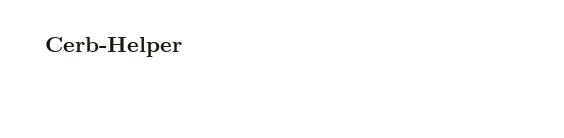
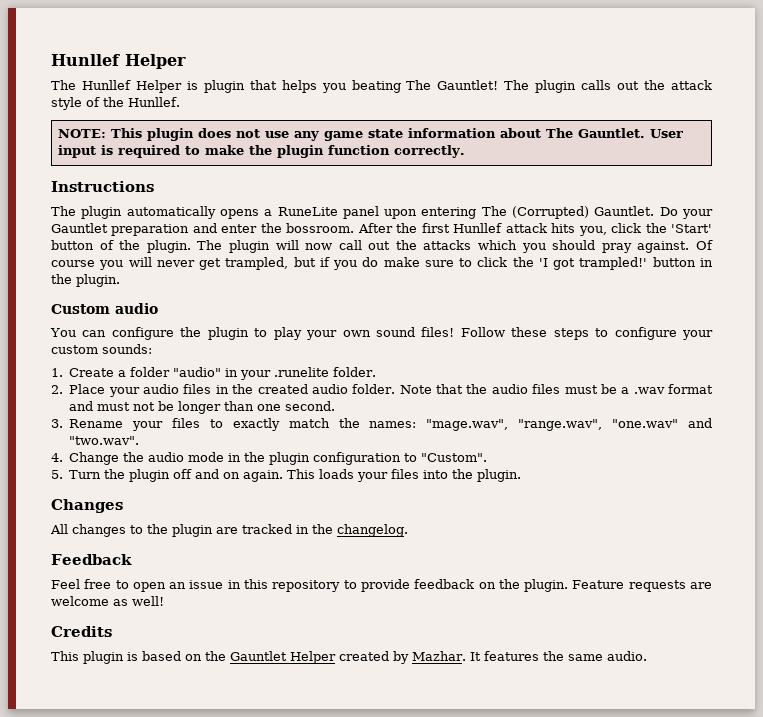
[45,37,182,57] Cerb-Helper -> [51,54,186,69] [51,80,712,93] [51,97,180,110] [58,128,684,141] [58,145,466,158] [51,181,154,192] [51,206,713,219] [51,223,712,236] [51,240,713,253] [51,257,713,270] [51,274,120,287] [51,303,158,314] [50,327,713,340] [51,344,152,354] [51,367,377,380] [51,384,713,397] [69,401,336,414] [51,418,712,431] [69,436,140,445] [51,452,488,465] [51,469,522,482] [51,499,123,513] [50,524,408,537] [51,554,132,565] [51,579,712,592] [51,596,164,606] [51,626,112,637] [51,651,647,664] Hunllef Helper // The Hunllef Helper is plugin that helps you beating The Gauntlet! The plugin calls out the attack style of the Hunllef. // NOTE: This plugin does not use any game state information about The Gauntlet. User input is required to make the plugin function correctly. // Instructions // The plugin automatically opens a RuneLite panel upon entering The (Corrupted) Gauntlet. Do your Gauntlet preparation and enter the bossroom. After the first Hunllef attack hits you, click the 'Start' button of the plugin. The plugin will now call out the attacks which you should pray against. Of course you will never get trampled, but if you do make sure to click the 'I got trampled!' button in the plugin. // Custom audio // You can configure the plugin to play your own sound files! Follow these steps to configure your custom sounds: // 1. Create a folder "audio" in your .runelite folder. // 2. Place your audio files in the created audio folder. Note that the audio files must be a .wav format and must not be longer than one second. // 3. Rename your files to exactly match the names: "mage.wav", "range.wav", "one.wav" and "two.wav". // 4. Change the audio mode in the plugin configuration to "Custom". // 5. Turn the plugin off and on again. This loads your files into the plugin. // Changes // All changes to the plugin are tracked in the changelog. // Feedback // Feel free to open an issue in this repository to provide feedback on the plugin. Feature requests are welcome as well! // Credits // This plugin is based on the Gauntlet Helper created by Mazhar. It features the same audio.

